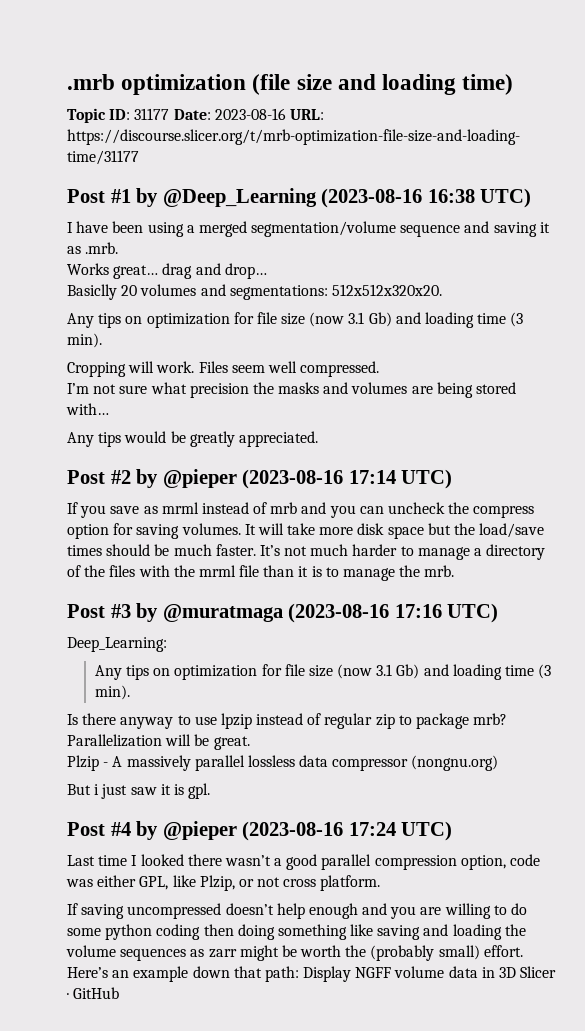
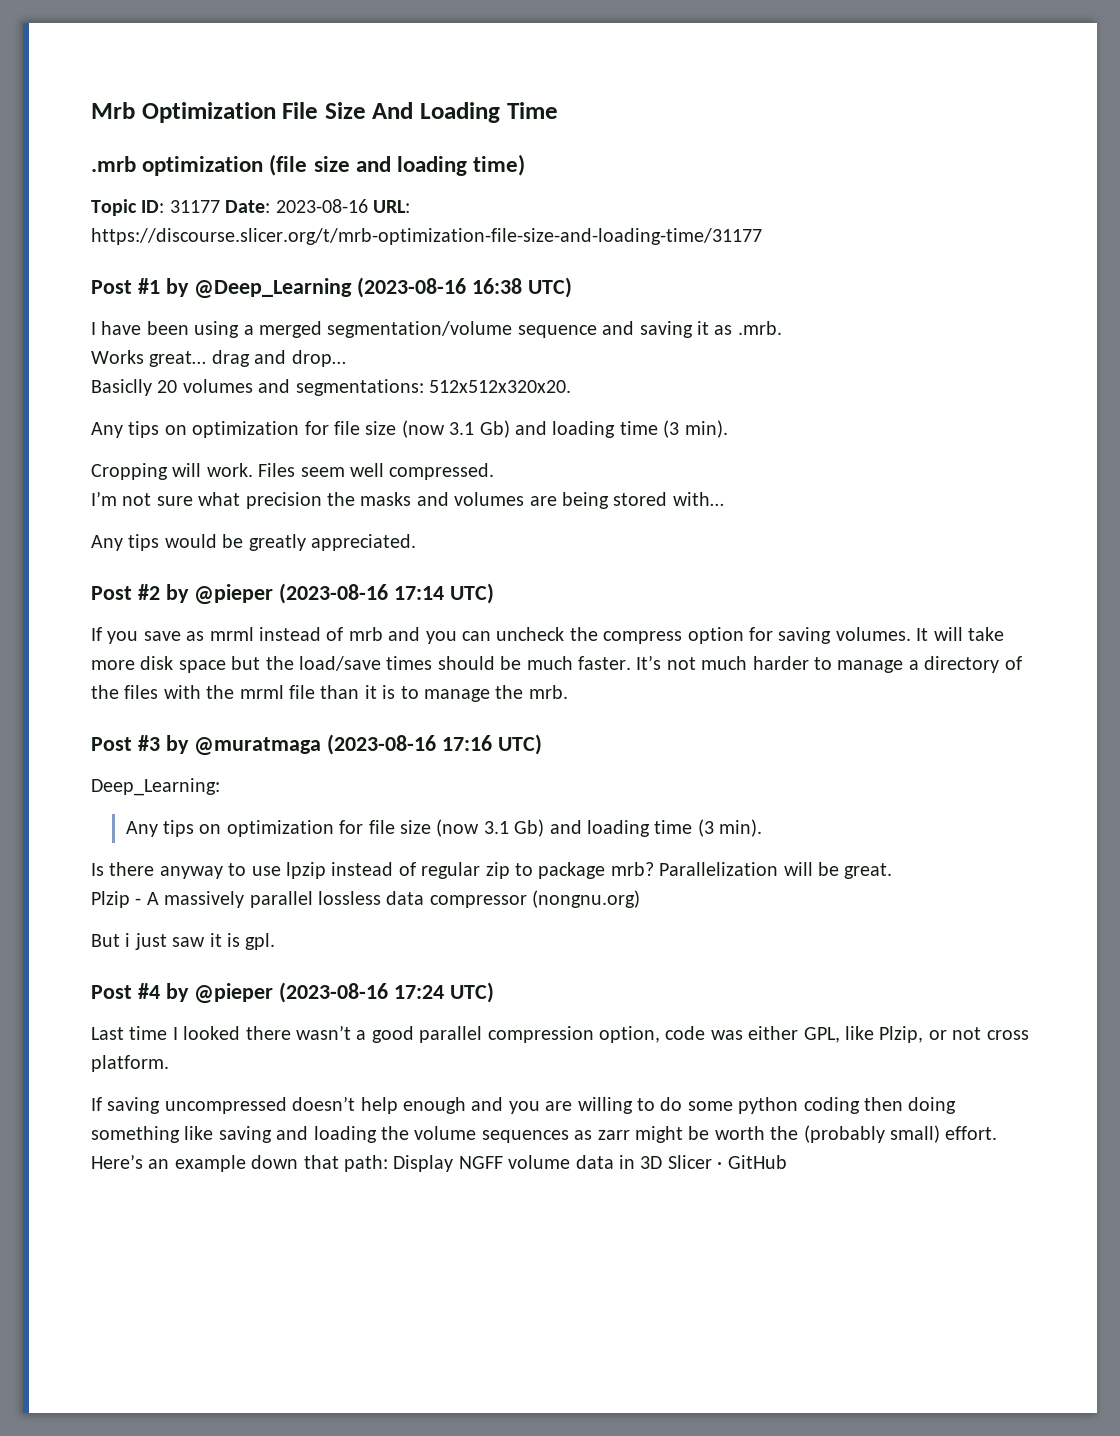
(67, 82) none -> [91,102,558,123] Mrb Optimization File Size And Loading Time //

